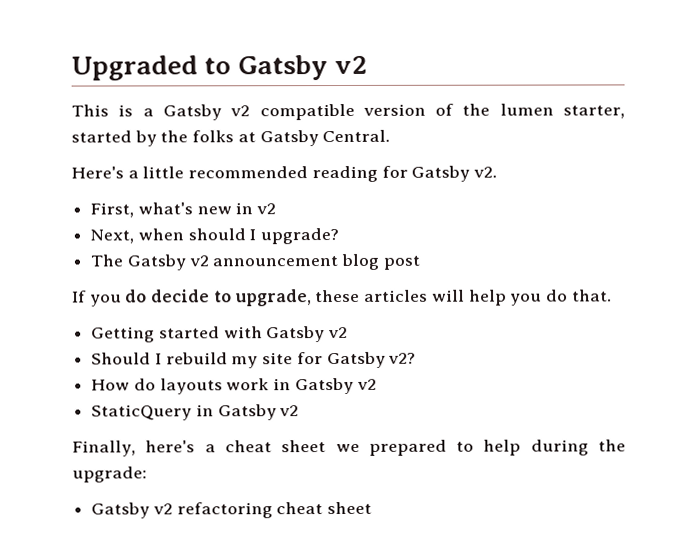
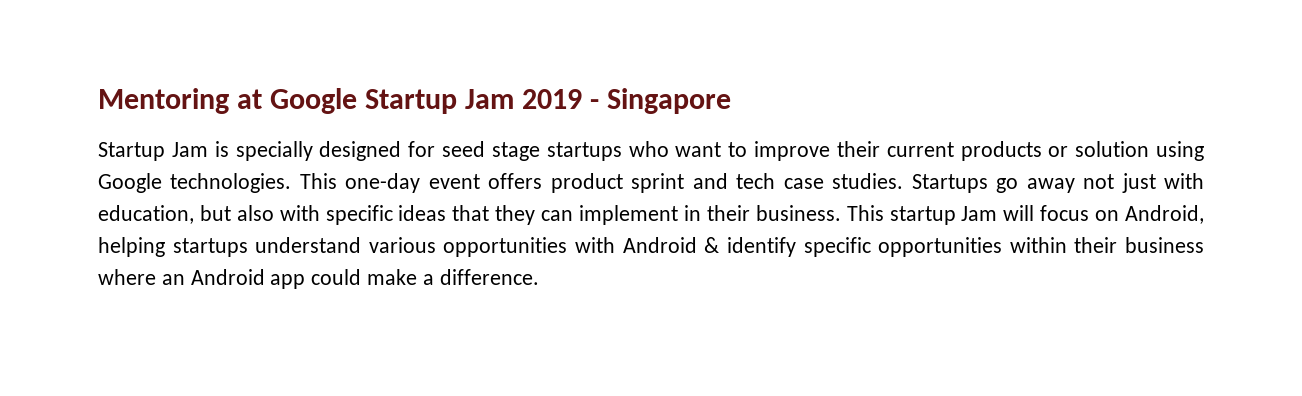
[71,55,368,81] [71,103,625,121] [71,129,391,147] [71,165,498,183] [90,202,277,218] [90,228,340,245] [90,253,420,271] [72,289,612,307] [91,326,349,343] [91,351,417,369] [91,377,377,395] [91,404,300,421] [72,439,626,457] [72,466,147,483] [91,501,373,519] Upgraded to Gatsby v2 // This is a Gatsby v2 compatible version of the lumen starter, started by the folks at Gatsby Central. // Here's a little recommended reading for Gatsby v2. // First, what's new in v2 // Next, when should I upgrade? // The Gatsby v2 announcement blog post // If you do decide to upgrade, these articles will help you do that. // Getting started with Gatsby v2 // Should I rebuild my site for Gatsby v2? // How do layouts work in Gatsby v2 // StaticQuery in Gatsby v2 // Finally, here's a cheat sheet we prepared to help during the upgrade: // Gatsby v2 refactoring cheat sheet -> [98,88,731,114] [98,141,1205,161] [98,173,1205,193] [98,205,1204,225] [98,237,1204,257] [98,269,539,289] Mentoring at Google Startup Jam 2019 - Singapore // Startup Jam is specially designed for seed stage startups who want to improve their current products or solution using Google technologies. This one-day event offers product sprint and tech case studies. Startups go away not just with education, but also with specific ideas that they can implement in their business. This startup Jam will focus on Android, helping startups understand various opportunities with Android & identify specific opportunities within their business where an Android app could make a difference.

